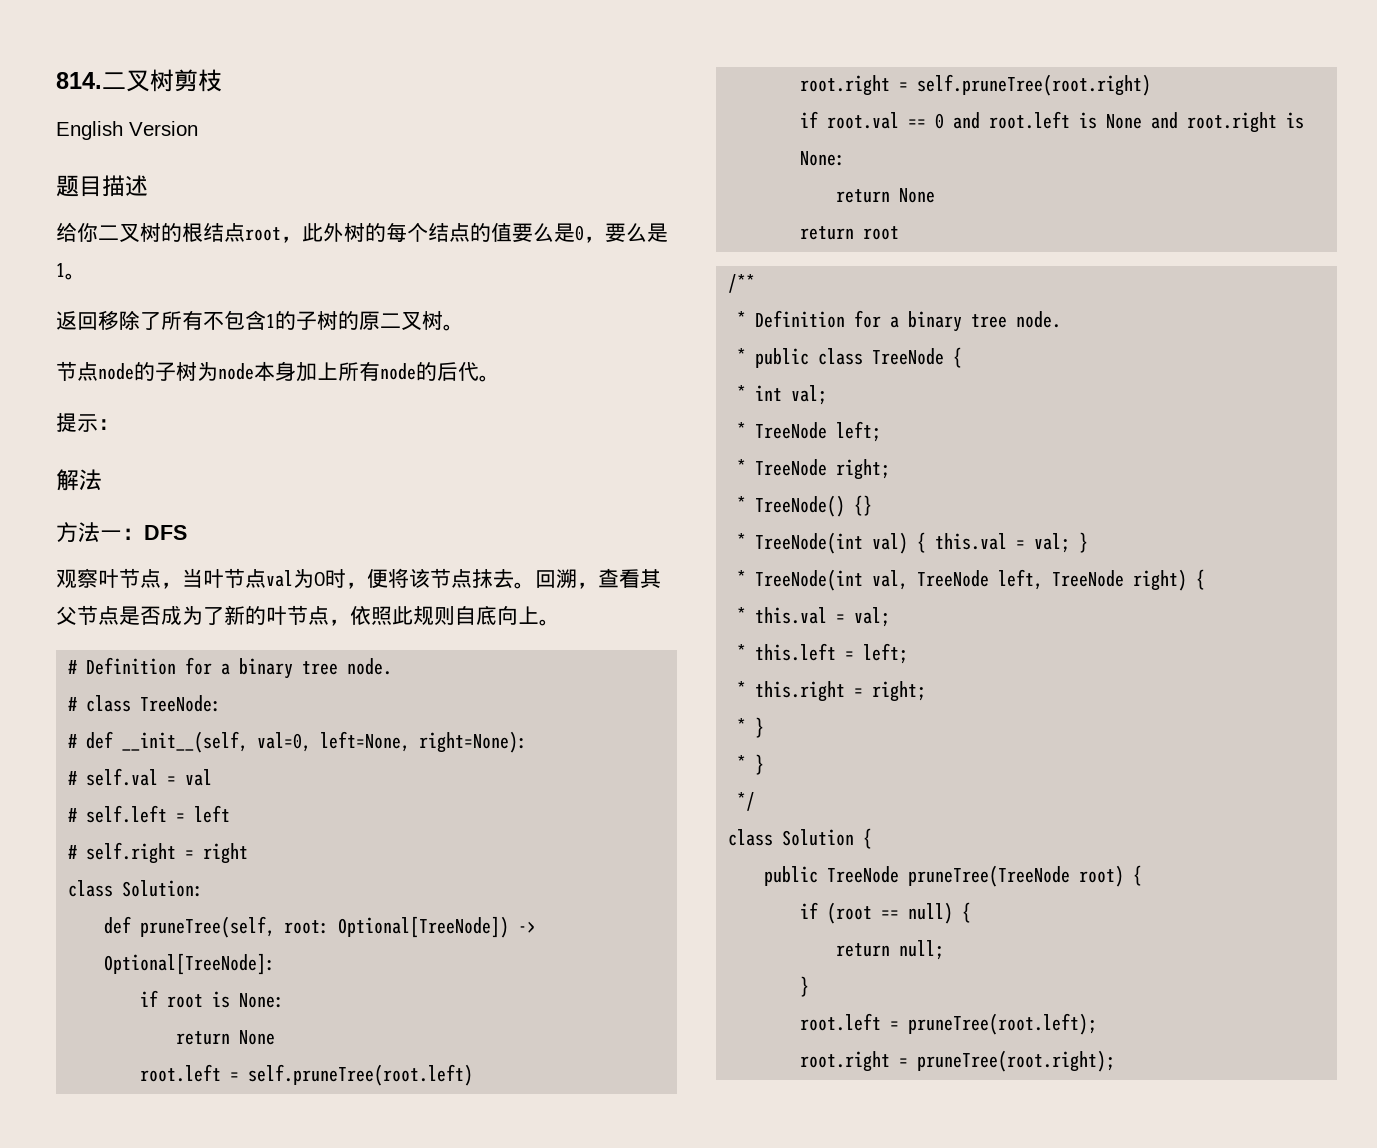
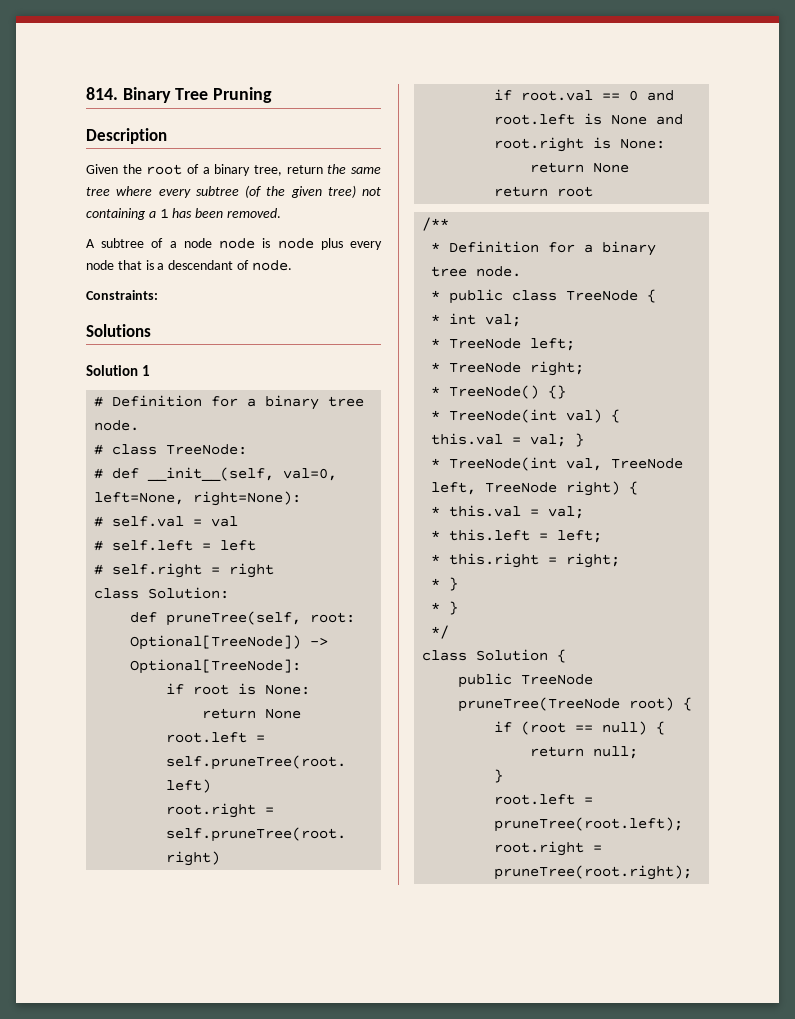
[102,69,222,92] [56,121,198,140] [56,175,148,197] [56,222,668,243] [56,263,86,280] [56,310,464,331] [56,361,500,382] [56,413,119,432] [56,469,102,491] [56,522,187,542] [56,568,661,589] [56,605,560,626] 二叉树剪枝 // English Version // 题目描述 // 给你二叉树的根结点root，此外树的每个结点的值要么是0，要么是1。 // 返回移除了所有不包含1的子树的原二叉树。 // 节点node的子树为node本身加上所有node的后代。 // 提示： // 解法 // 方法一：DFS // 观察叶节点，当叶节点val为0时，便将该节点抹去。回溯，查看其父节点是否成为了新的叶节点，依照此规则自底向上。 -> [122,87,273,103] [86,128,167,144] [86,164,381,176] [86,185,381,198] [86,208,281,220] [86,238,383,250] [86,260,292,271] [86,290,158,300] [86,324,151,337] [86,365,151,376] Binary Tree Pruning // Description // Given the root of a binary tree, return the same tree where every subtree (of the given tree) not containing a 1 has been removed. // A subtree of a node node is node plus every node that is a descendant of node. // Constraints: // Solutions // Solution 1

